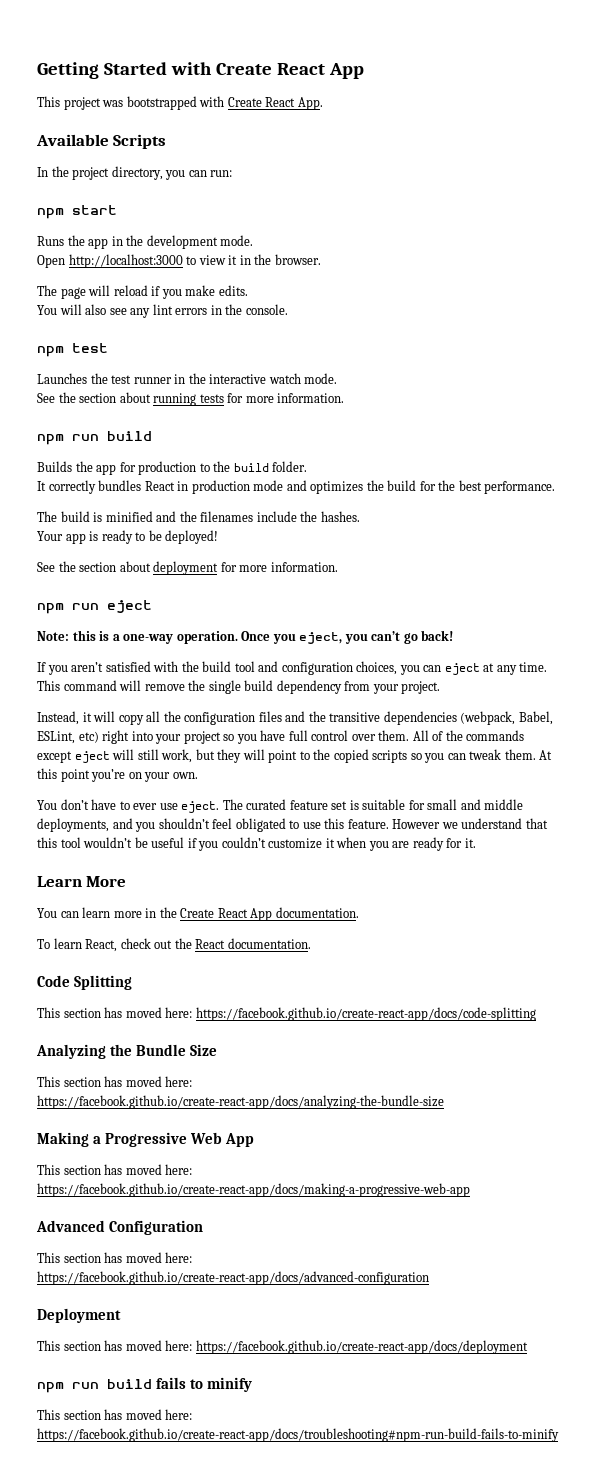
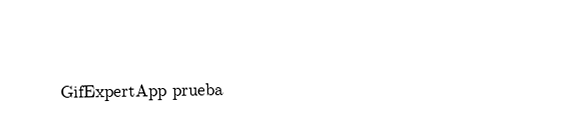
[37,62,364,79] [37,96,323,110] [36,134,167,149] [37,166,233,180] [37,205,117,219] [37,235,254,249] [37,254,321,268] [37,285,248,299] [37,304,288,318] [37,343,108,357] [37,373,338,384] [37,392,345,406] [37,431,152,445] [37,461,308,475] [37,480,556,494] [37,511,360,522] [37,530,219,544] [37,561,338,575] [37,600,152,614] [37,630,454,644] [37,661,548,675] [37,680,441,694] [37,711,553,725] [37,730,525,744] [37,749,553,763] [37,768,198,782] [37,799,524,813] [37,818,548,832] [37,837,476,851] [37,876,127,887] [37,907,359,921] [37,938,311,952] [37,975,132,990] [37,1007,536,1021] [36,1044,217,1059] [37,1076,193,1087] [37,1095,444,1109] [37,1132,254,1147] [37,1164,193,1175] [37,1183,470,1197] [36,1220,203,1235] [37,1252,193,1263] [37,1271,429,1285] [37,1308,121,1323] [37,1340,528,1354] [37,1377,252,1393] [37,1409,193,1420] [37,1428,559,1442] Getting Started with Create React App // This project was bootstrapped with Create React App. // Available Scripts // In the project directory, you can run: // npm start // Runs the app in the development mode. // Open http://localhost:3000 to view it in the browser. // The page will reload if you make edits. // You will also see any lint errors in the console. // npm test // Launches the test runner in the interactive watch mode. // See the section about running tests for more information. // npm run build // Builds the app for production to the build folder. // It correctly bundles React in production mode and optimizes the build for the best performance. // The build is minified and the filenames include the hashes. // Your app is ready to be deployed! // See the section about deployment for more information. // npm run eject // Note: this is a one-way operation. Once you eject, you can’t go back! // If you aren’t satisfied with the build tool and configuration choices, you can eject at any time. This command will remove the single build dependency from your project. // Instead, it will copy all the configuration files and the transitive dependencies (webpack, Babel, ESLint, etc) right into your project so you have full control over them. All of the commands except eject will still work, but they will point to the copied scripts so you can tweak them. At this point you’re on your own. // You don’t have to ever use eject. The curated feature set is suitable for small and middle deployments, and you shouldn’t feel obligated to use this feature. However we understand that this tool wouldn’t be useful if you couldn’t customize it when you are ready for it. // Learn More // You can learn more in the Create React App documentation. // To learn React, check out the React documentation. // Code Splitting // This section has moved here: https://facebook.github.io/create-react-app/docs/code-splitting // Analyzing the Bundle Size // This section has moved here: https://facebook.github.io/create-react-app/docs/analyzing-the-bundle-size // Making a Progressive Web App // This section has moved here: https://facebook.github.io/create-react-app/docs/making-a-progressive-web-app // Advanced Configuration // This section has moved here: https://facebook.github.io/create-react-app/docs/advanced-configuration // Deployment // This section has moved here: https://facebook.github.io/create-react-app/docs/deployment // npm run build fails to minify // This section has moved here: https://facebook.github.io/create-react-app/docs/troubleshooting#npm-run-build-fails-to-minify -> [60,83,224,102] GifExpertApp prueba

